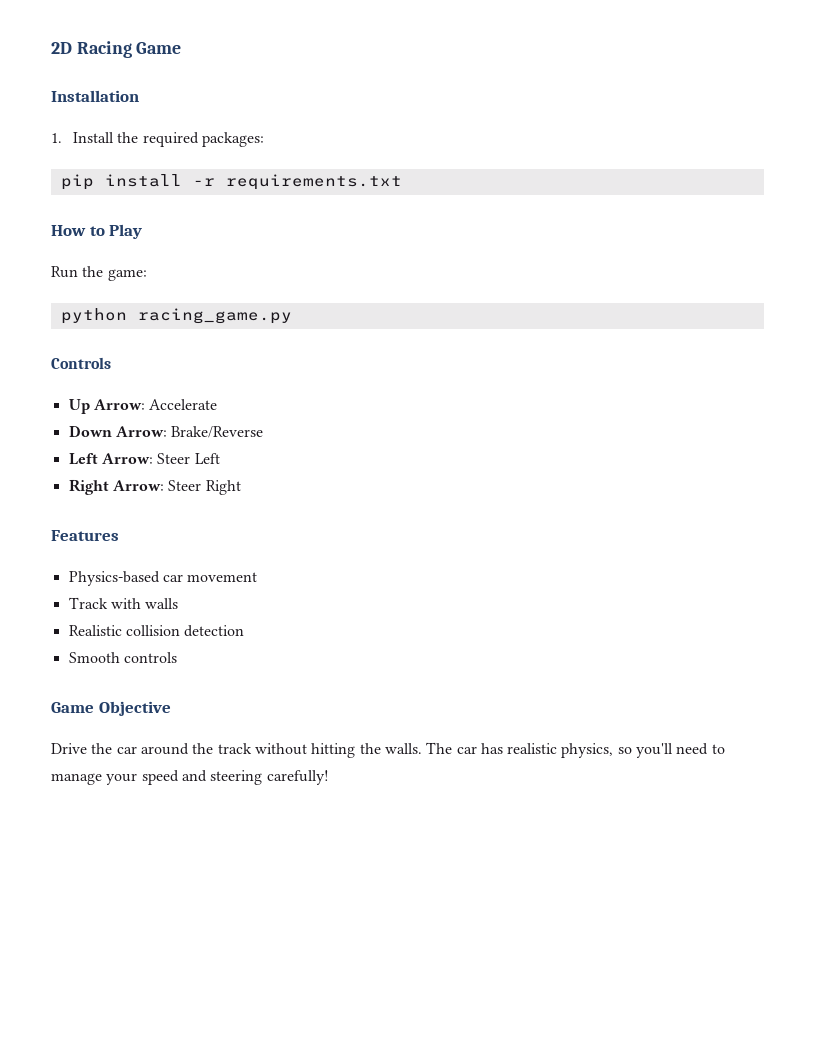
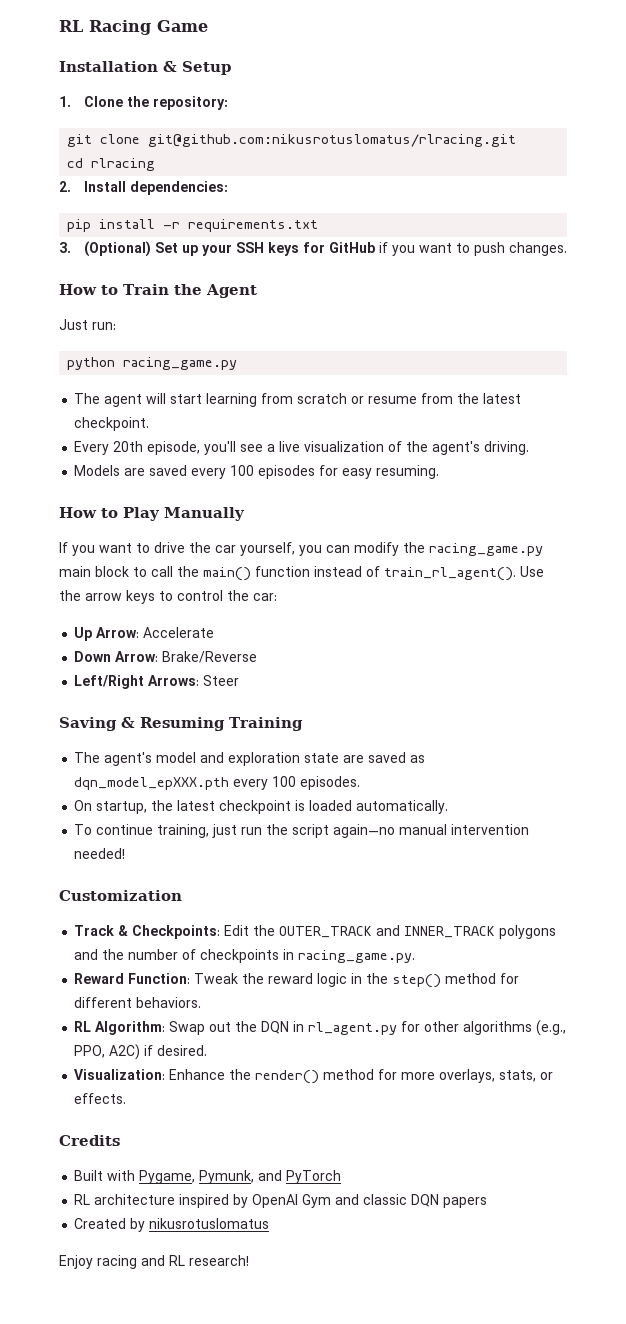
[51,42,72,54] 2D -> [59,20,83,32] RL
[51,132,264,147] [60,174,402,190] [51,224,143,239] [51,266,147,281] [60,308,292,324] [51,357,111,369] // 1. Install the required packages: // pip install -r requirements.txt // How to Play // Run the game: // python racing_game.py // Controls -> [163,61,231,75] [59,96,228,110] [67,134,517,147] [67,158,156,171] [59,181,228,195] [67,219,319,232] [59,241,567,257] [59,284,257,298] [59,319,116,330] [67,357,238,370] [74,393,522,407] [74,417,150,431] [74,441,530,455] [74,465,440,479] [59,507,245,521] [59,542,543,556] [59,566,544,581] [59,590,277,604] & Setup // 1. Clone the repository: // git clone git@github.com:nikusrotuslomatus/rlracing.git // cd rlracing // 2. Install dependencies: // pip install -r requirements.txt // 3. (Optional) Set up your SSH keys for GitHub if you want to push changes. // How to Train the Agent // Just run: // python racing_game.py // The agent will start learning from scratch or resume from the latest checkpoint. // Every 20th episode, you'll see a live visualization of the agent's driving. // Models are saved every 100 episodes for easy resuming. // How to Play Manually // If you want to drive the car yourself, you can modify the racing_game.py main block to call the main() function instead of train_rl_agent(). Use the arrow keys to control the car:
[68,453,220,465] [68,479,241,495] [51,530,119,541] [68,571,258,586] [68,597,179,609] [68,625,245,637] [68,652,177,663] [51,701,171,716] [51,742,725,758] [51,770,329,785] Left Arrow: Steer Left // Right Arrow: Steer Right // Features // Physics-based car movement // Track with walls // Realistic collision detection // Smooth controls // Game Objective // Drive the car around the track without hitting the walls. The car has realistic physics, so you'll need to manage your speed and steering carefully! -> [74,675,240,689] [59,717,303,731] [74,752,426,766] [74,776,361,790] [74,800,449,814] [74,824,530,838] [74,848,126,859] [59,890,182,901] [74,925,557,939] [74,949,416,963] [74,973,520,988] [74,997,202,1008] [74,1020,567,1036] [74,1044,208,1060] [74,1069,554,1084] [74,1093,127,1104] [59,1135,120,1146] [74,1170,342,1184] [74,1194,488,1208] [74,1218,270,1232] [59,1255,249,1269] Left/Right Arrows: Steer // Saving & Resuming Training // The agent's model and exploration state are saved as dqn_model_epXXX.pth every 100 episodes. // On startup, the latest checkpoint is loaded automatically. // To continue training, just run the script again—no manual intervention needed! // Customization // Track & Checkpoints: Edit the OUTER_TRACK and INNER_TRACK polygons and the number of checkpoints in racing_game.py. // Reward Function: Tweak the reward logic in the step() method for different behaviors. // RL Algorithm: Swap out the DQN in rl_agent.py for other algorithms (e.g., PPO, A2C) if desired. // Visualization: Enhance the render() method for more overlays, stats, or effects. // Credits // Built with Pygame, Pymunk, and PyTorch // RL architecture inspired by OpenAI Gym and classic DQN papers // Created by nikusrotuslomatus // Enjoy racing and RL research!

